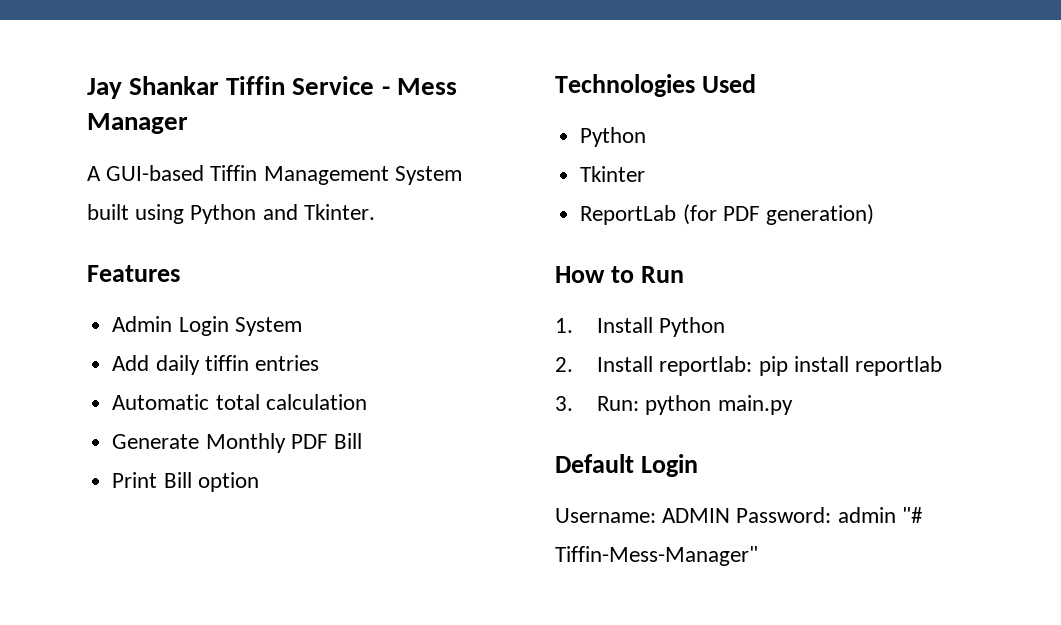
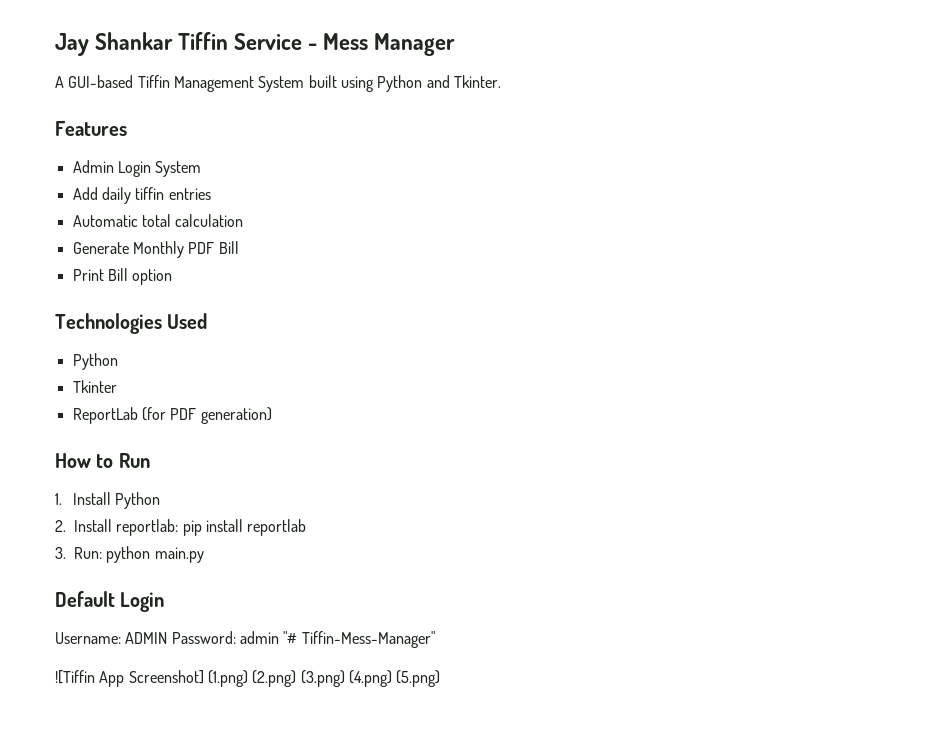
(758, 556) none -> [55,670,441,687] // ![Tiffin App Screenshot] (1.png) (2.png) (3.png) (4.png) (5.png)

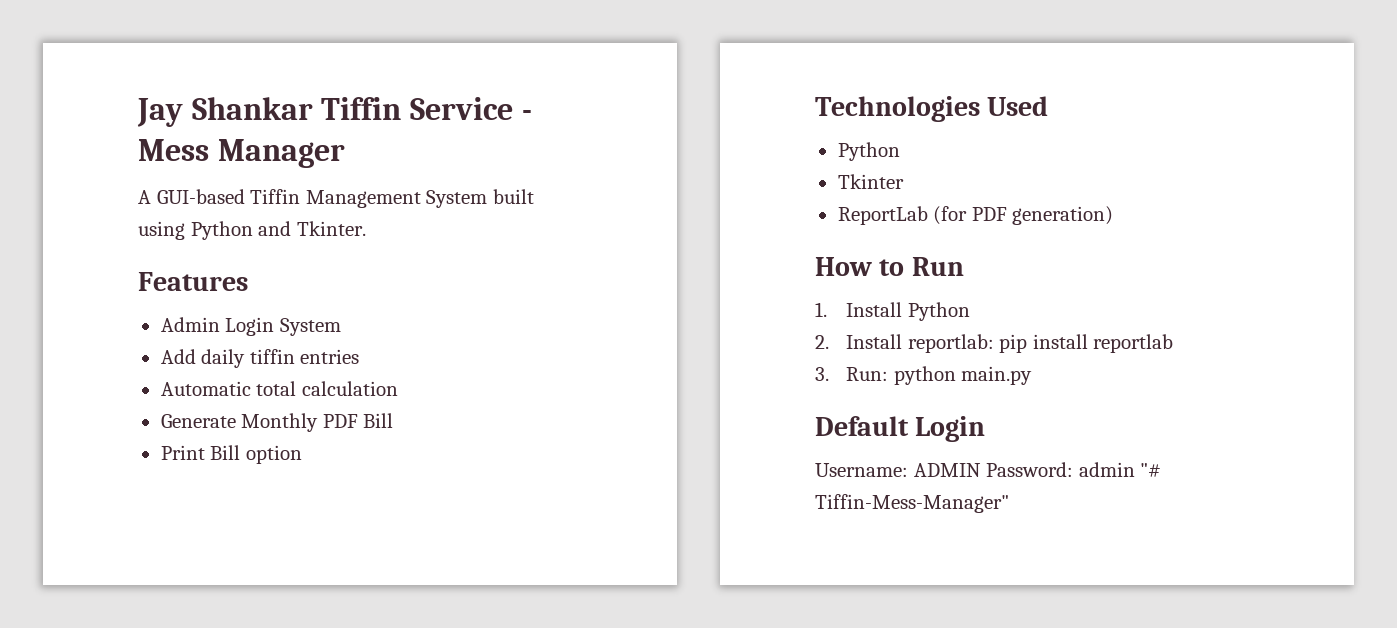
[55,670,441,687] // ![Tiffin App Screenshot] (1.png) (2.png) (3.png) (4.png) (5.png) -> (1009, 503) none

